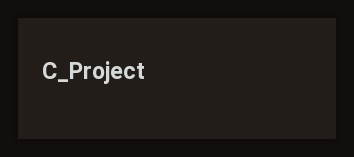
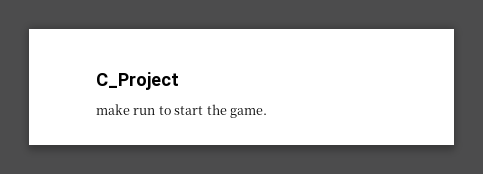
(145, 72) none -> [96,104,267,118] // make run to start the game.

